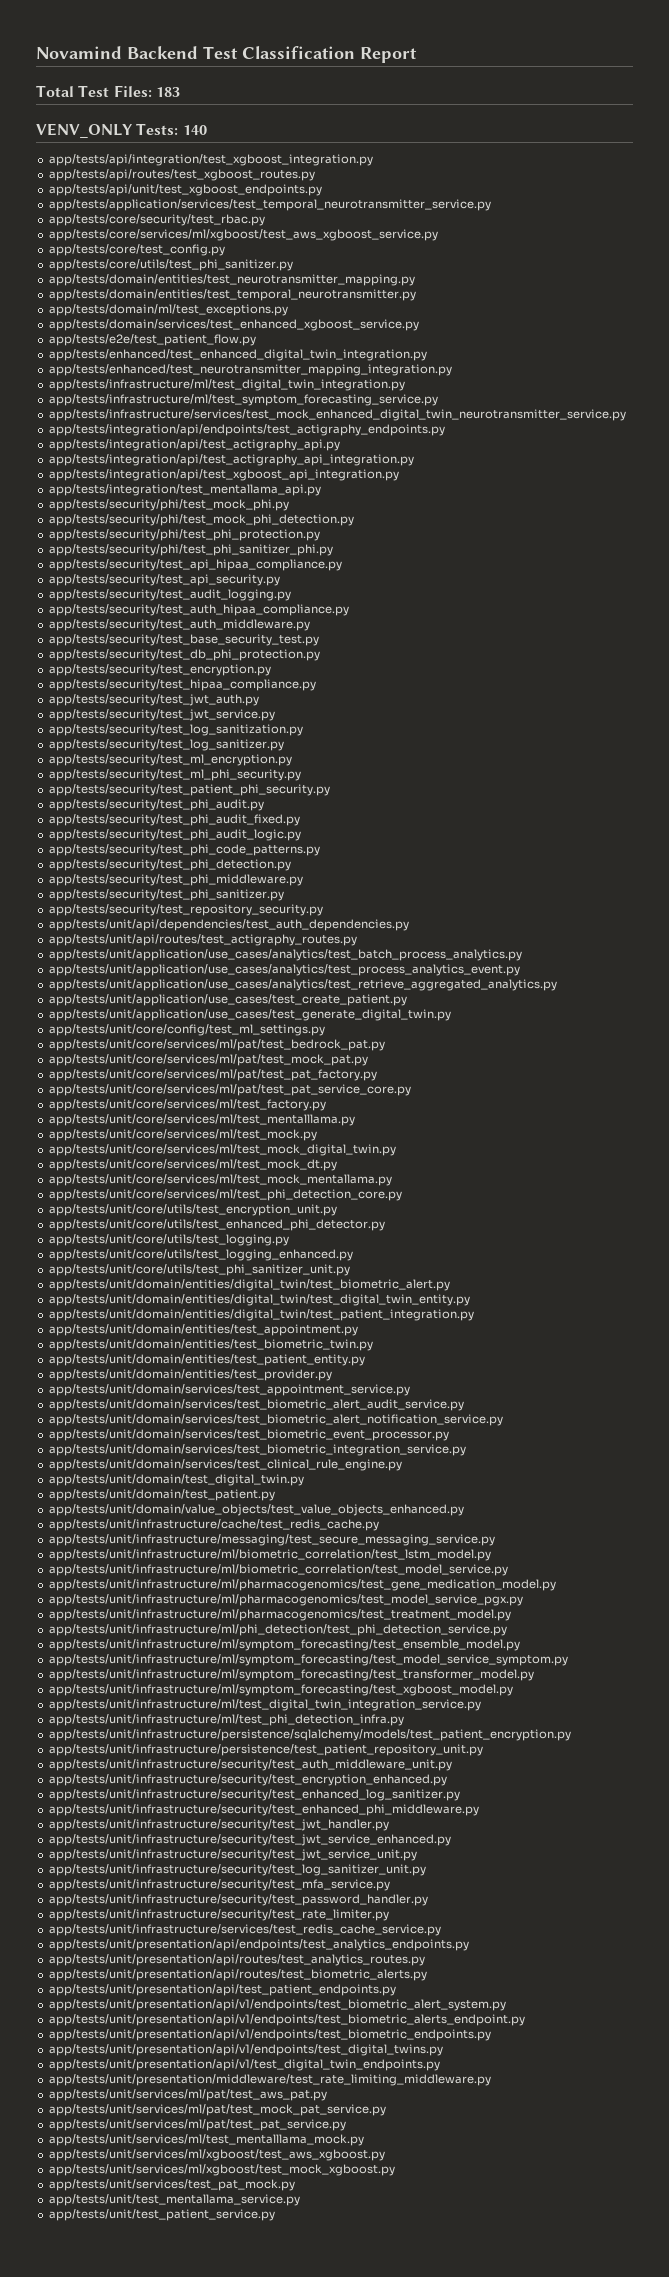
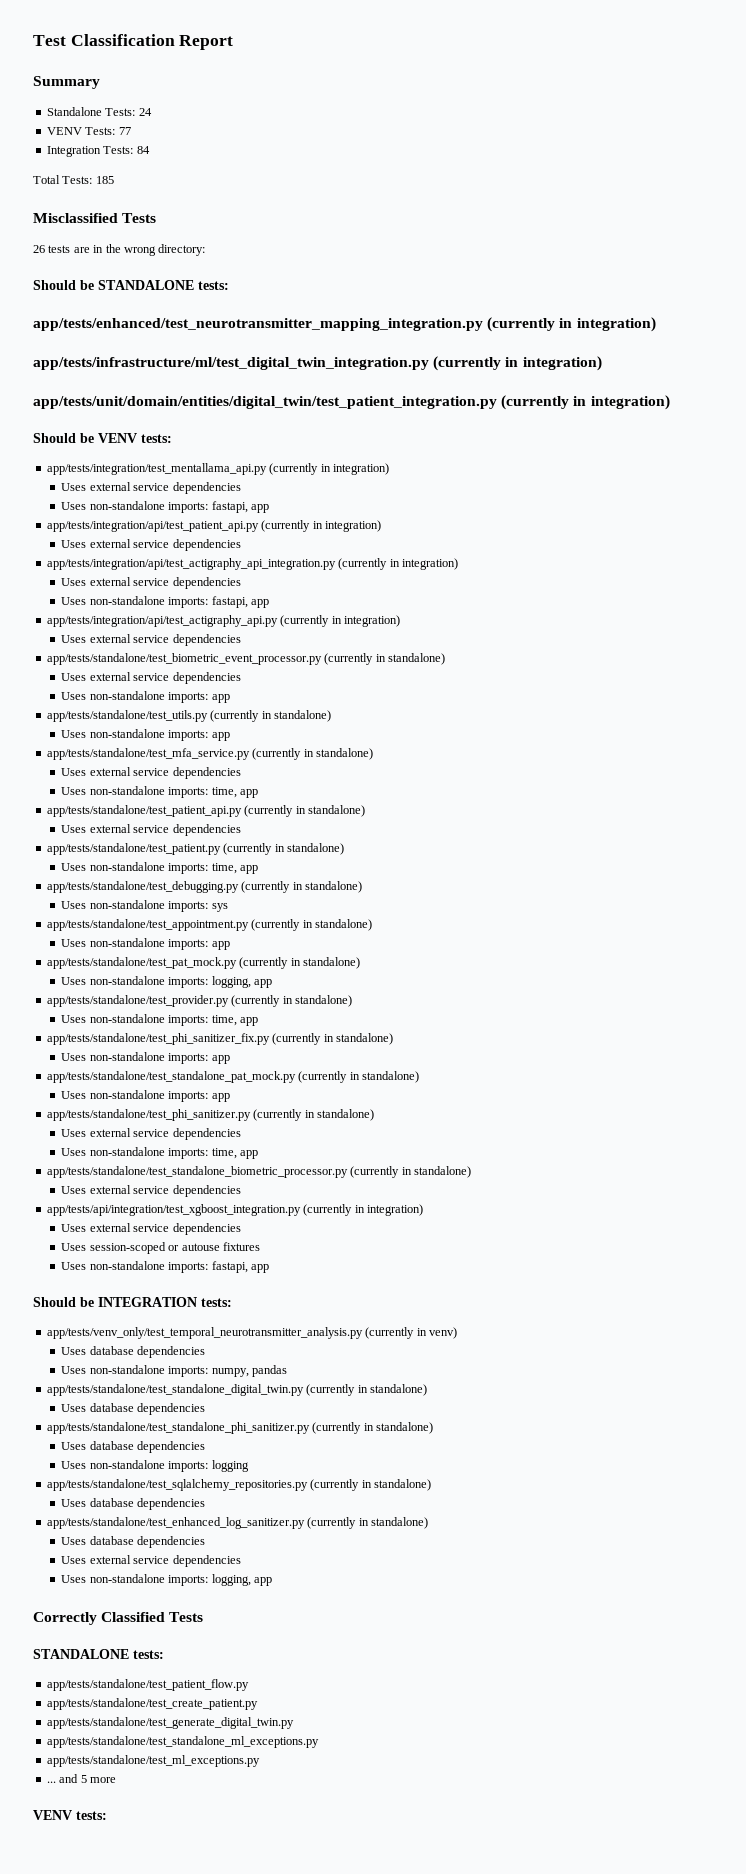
[36,46,198,59] Novamind Backend -> (33, 40) none
[36,85,180,97] [36,123,207,138] [48,154,373,166] [48,169,315,181] [48,184,322,196] [48,199,491,211] [48,214,265,226] [48,229,438,241] [48,244,225,256] [48,259,293,271] [48,274,415,286] [48,289,416,301] [48,304,288,316] [48,319,419,331] [48,334,256,346] [48,349,427,361] [48,364,452,376] [48,379,405,391] [48,394,438,406] [48,409,626,421] [48,424,445,436] [48,439,340,451] [48,454,414,466] [48,469,399,481] [48,484,321,496] [48,499,289,511] [48,514,354,526] [48,529,320,541] [48,544,333,556] [48,559,342,571] [48,574,280,586] [48,589,291,601] [48,604,349,616] [48,619,310,631] [48,634,319,646] [48,649,320,661] [48,664,271,676] [48,679,316,691] [48,694,259,706] [48,709,275,721] [48,724,303,736] [48,739,284,751] [48,754,292,766] [48,769,301,781] [48,784,330,796] [48,799,264,811] [48,814,300,826] [48,829,301,841] [48,844,320,856] [48,859,291,871] [48,874,303,886] [48,889,284,901] [48,904,323,916] [48,919,409,931] [48,934,357,946] [48,949,522,961] [48,964,520,976] [48,979,557,991] [48,994,407,1006] [48,1009,451,1021] [48,1024,325,1036] [48,1039,385,1051] [48,1054,368,1066] [48,1069,377,1081] [48,1084,411,1096] [48,1099,326,1111] [48,1114,355,1126] [48,1129,317,1141] [48,1144,396,1156] [48,1159,337,1171] [48,1174,392,1186] [48,1189,402,1201] [48,1204,337,1216] [48,1219,385,1231] [48,1234,289,1246] [48,1249,353,1261] [48,1264,350,1276] [48,1279,450,1291] [48,1294,470,1306] [48,1309,474,1321] [48,1324,358,1336] [48,1339,373,1351] [48,1354,365,1366] [48,1369,332,1381] [48,1384,410,1396] [48,1399,464,1411] [48,1414,503,1426] [48,1429,449,1441] [48,1444,466,1456] [48,1459,402,1471] [48,1474,304,1486] [48,1489,275,1501] [48,1504,464,1516] [48,1519,379,1531] [48,1534,495,1546] [48,1549,491,1561] [48,1564,508,1576] [48,1579,556,1591] [48,1594,523,1606] [48,1609,511,1621] [48,1624,507,1636] [48,1639,520,1651] [48,1654,568,1666] [48,1669,534,1681] [48,1684,513,1696] [48,1699,481,1711] [48,1714,404,1726] [48,1729,571,1741] [48,1744,483,1756] [48,1759,452,1771] [48,1774,447,1786] [48,1789,460,1801] [48,1804,479,1816] [48,1819,389,1831] [48,1834,451,1846] [48,1849,417,1861] [48,1864,426,1876] [48,1879,390,1891] [48,1894,428,1906] [48,1909,389,1921] [48,1924,441,1936] [48,1939,469,1951] [48,1954,425,1966] [48,1969,427,1981] [48,1984,396,1996] [48,1999,506,2011] [48,2014,525,2026] [48,2029,491,2041] [48,2044,443,2056] [48,2059,440,2071] [48,2074,491,2086] [48,2089,327,2101] [48,2104,386,2116] [48,2119,346,2131] [48,2134,364,2146] [48,2149,385,2161] [48,2164,395,2176] [48,2179,295,2191] [48,2194,300,2206] [48,2209,275,2221] Total Test Files: 183 // VENV_ONLY Tests: 140 // app/tests/api/integration/test_xgboost_integration.py // app/tests/api/routes/test_xgboost_routes.py // app/tests/api/unit/test_xgboost_endpoints.py // app/tests/application/services/test_temporal_neurotransmitter_service.py // app/tests/core/security/test_rbac.py // app/tests/core/services/ml/xgboost/test_aws_xgboost_service.py // app/tests/core/test_config.py // app/tests/core/utils/test_phi_sanitizer.py // app/tests/domain/entities/test_neurotransmitter_mapping.py // app/tests/domain/entities/test_temporal_neurotransmitter.py // app/tests/domain/ml/test_exceptions.py // app/tests/domain/services/test_enhanced_xgboost_service.py // app/tests/e2e/test_patient_flow.py // app/tests/enhanced/test_enhanced_digital_twin_integration.py // app/tests/enhanced/test_neurotransmitter_mapping_integration.py // app/tests/infrastructure/ml/test_digital_twin_integration.py // app/tests/infrastructure/ml/test_symptom_forecasting_service.py // app/tests/infrastructure/services/test_mock_enhanced_digital_twin_neurotransmitter_service.py // app/tests/integration/api/endpoints/test_actigraphy_endpoints.py // app/tests/integration/api/test_actigraphy_api.py // app/tests/integration/api/test_actigraphy_api_integration.py // app/tests/integration/api/test_xgboost_api_integration.py // app/tests/integration/test_mentallama_api.py // app/tests/security/phi/test_mock_phi.py // app/tests/security/phi/test_mock_phi_detection.py // app/tests/security/phi/test_phi_protection.py // app/tests/security/phi/test_phi_sanitizer_phi.py // app/tests/security/test_api_hipaa_compliance.py // app/tests/security/test_api_security.py // app/tests/security/test_audit_logging.py // app/tests/security/test_auth_hipaa_compliance.py // app/tests/security/test_auth_middleware.py // app/tests/security/test_base_security_test.py // app/tests/security/test_db_phi_protection.py // app/tests/security/test_encryption.py // app/tests/security/test_hipaa_compliance.py // app/tests/security/test_jwt_auth.py // app/tests/security/test_jwt_service.py // app/tests/security/test_log_sanitization.py // app/tests/security/test_log_sanitizer.py // app/tests/security/test_ml_encryption.py // app/tests/security/test_ml_phi_security.py // app/tests/security/test_patient_phi_security.py // app/tests/security/test_phi_audit.py // app/tests/security/test_phi_audit_fixed.py // app/tests/security/test_phi_audit_logic.py // app/tests/security/test_phi_code_patterns.py // app/tests/security/test_phi_detection.py // app/tests/security/test_phi_middleware.py // app/tests/security/test_phi_sanitizer.py // app/tests/security/test_repository_security.py // app/tests/unit/api/dependencies/test_auth_dependencies.py // app/tests/unit/api/routes/test_actigraphy_routes.py // app/tests/unit/application/use_cases/analytics/test_batch_process_analytics.py // app/tests/unit/application/use_cases/analytics/test_process_analytics_event.py // app/tests/unit/application/use_cases/analytics/test_retrieve_aggregated_analytics.py // app/tests/unit/application/use_cases/test_create_patient.py // app/tests/unit/application/use_cases/test_generate_digital_twin.py // app/tests/unit/core/config/test_ml_settings.py // app/tests/unit/core/services/ml/pat/test_bedrock_pat.py // app/tests/unit/core/services/ml/pat/test_mock_pat.py // app/tests/unit/core/services/ml/pat/test_pat_factory.py // app/tests/unit/core/services/ml/pat/test_pat_service_core.py // app/tests/unit/core/services/ml/test_factory.py // app/tests/unit/core/services/ml/test_mentalllama.py // app/tests/unit/core/services/ml/test_mock.py // app/tests/unit/core/services/ml/test_mock_digital_twin.py // app/tests/unit/core/services/ml/test_mock_dt.py // app/tests/unit/core/services/ml/test_mock_mentallama.py // app/tests/unit/core/services/ml/test_phi_detection_core.py // app/tests/unit/core/utils/test_encryption_unit.py // app/tests/unit/core/utils/test_enhanced_phi_detector.py // app/tests/unit/core/utils/test_logging.py // app/tests/unit/core/utils/test_logging_enhanced.py // app/tests/unit/core/utils/test_phi_sanitizer_unit.py // app/tests/unit/domain/entities/digital_twin/test_biometric_alert.py // app/tests/unit/domain/entities/digital_twin/test_digital_twin_entity.py // app/tests/unit/domain/entities/digital_twin/test_patient_integration.py // app/tests/unit/domain/entities/test_appointment.py // app/tests/unit/domain/entities/test_biometric_twin.py // app/tests/unit/domain/entities/test_patient_entity.py // app/tests/unit/domain/entities/test_provider.py // app/tests/unit/domain/services/test_appointment_service.py // app/tests/unit/domain/services/test_biometric_alert_audit_service.py // app/tests/unit/domain/services/test_biometric_alert_notification_service.py // app/tests/unit/domain/services/test_biometric_event_processor.py // app/tests/unit/domain/services/test_biometric_integration_service.py // app/tests/unit/domain/services/test_clinical_rule_engine.py // app/tests/unit/domain/test_digital_twin.py // app/tests/unit/domain/test_patient.py // app/tests/unit/domain/value_objects/test_value_objects_enhanced.py // app/tests/unit/infrastructure/cache/test_redis_cache.py // app/tests/unit/infrastructure/messaging/test_secure_messaging_service.py // app/tests/unit/infrastructure/ml/biometric_correlation/test_lstm_model.py // app/tests/unit/infrastructure/ml/biometric_correlation/test_model_service.py // app/tests/unit/infrastructure/ml/pharmacogenomics/test_gene_medication_model.py // app/tests/unit/infrastructure/ml/pharmacogenomics/test_model_service_pgx.py // app/tests/unit/infrastructure/ml/pharmacogenomics/test_treatment_model.py // app/tests/unit/infrastructure/ml/phi_detection/test_phi_detection_service.py // app/tests/unit/infrastructure/ml/symptom_forecasting/test_ensemble_model.py // app/tests/unit/infrastructure/ml/symptom_forecasting/test_model_service_symptom.py // app/tests/unit/infrastructure/ml/symptom_forecasting/test_transformer_model.py // app/tests/unit/infrastructure/ml/symptom_forecasting/test_xgboost_model.py // app/tests/unit/infrastructure/ml/test_digital_twin_integration_service.py // app/tests/unit/infrastructure/ml/test_phi_detection_infra.py // app/tests/unit/infrastructure/persistence/sqlalchemy/models/test_patient_encryption.py // app/tests/unit/infrastructure/persistence/test_patient_repository_unit.py // app/tests/unit/infrastructure/security/test_auth_middleware_unit.py // app/tests/unit/infrastructure/security/test_encryption_enhanced.py // app/tests/unit/infrastructure/security/test_enhanced_log_sanitizer.py // app/tests/unit/infrastructure/security/test_enhanced_phi_middleware.py // app/tests/unit/infrastructure/security/test_jwt_handler.py // app/tests/unit/infrastructure/security/test_jwt_service_enhanced.py // app/tests/unit/infrastructure/security/test_jwt_service_unit.py // app/tests/unit/infrastructure/security/test_log_sanitizer_unit.py // app/tests/unit/infrastructure/security/test_mfa_service.py // app/tests/unit/infrastructure/security/test_password_handler.py // app/tests/unit/infrastructure/security/test_rate_limiter.py // app/tests/unit/infrastructure/services/test_redis_cache_service.py // app/tests/unit/presentation/api/endpoints/test_analytics_endpoints.py // app/tests/unit/presentation/api/routes/test_analytics_routes.py // app/tests/unit/presentation/api/routes/test_biometric_alerts.py // app/tests/unit/presentation/api/test_patient_endpoints.py // app/tests/unit/presentation/api/v1/endpoints/test_biometric_alert_system.py // app/tests/unit/presentation/api/v1/endpoints/test_biometric_alerts_endpoint.py // app/tests/unit/presentation/api/v1/endpoints/test_biometric_endpoints.py // app/tests/unit/presentation/api/v1/endpoints/test_digital_twins.py // app/tests/unit/presentation/api/v1/test_digital_twin_endpoints.py // app/tests/unit/presentation/middleware/test_rate_limiting_middleware.py // app/tests/unit/services/ml/pat/test_aws_pat.py // app/tests/unit/services/ml/pat/test_mock_pat_service.py // app/tests/unit/services/ml/pat/test_pat_service.py // app/tests/unit/services/ml/test_mentalllama_mock.py // app/tests/unit/services/ml/xgboost/test_aws_xgboost.py // app/tests/unit/services/ml/xgboost/test_mock_xgboost.py // app/tests/unit/services/test_pat_mock.py // app/tests/unit/test_mentallama_service.py // app/tests/unit/test_patient_service.py -> [33,76,100,89] [46,107,152,116] [46,127,131,135] [46,146,150,157] [33,175,114,184] [33,213,157,223] [33,244,206,256] [33,280,229,290] [33,317,656,332] [33,356,602,371] [33,395,670,410] [33,433,172,443] [46,463,389,475] [61,482,241,494] [61,501,269,513] [46,520,381,532] [61,539,241,551] [46,558,458,570] [61,577,241,589] [61,596,269,608] [46,615,400,627] [61,634,241,646] [46,653,445,665] [61,672,241,684] [61,691,230,703] [46,710,331,722] [61,729,230,741] [46,748,373,760] [61,767,241,779] [61,786,258,798] [46,805,365,817] [61,824,241,836] [46,843,344,855] [61,862,258,874] [46,881,362,893] [61,900,228,912] [46,919,372,931] [61,938,230,950] [46,957,360,969] [61,976,272,988] [46,995,352,1007] [61,1014,258,1026] [46,1033,393,1045] [61,1052,230,1064] [46,1071,419,1083] [61,1090,230,1102] [46,1109,374,1121] [61,1128,241,1140] [61,1147,258,1159] [46,1166,471,1178] [61,1185,241,1197] [46,1204,423,1216] [61,1223,241,1235] [61,1242,260,1254] [61,1261,269,1273] [33,1297,232,1307] [46,1327,457,1339] [61,1346,206,1358] [61,1365,287,1377] [46,1384,427,1396] [61,1403,206,1415] [46,1422,433,1434] [61,1441,206,1453] [61,1460,249,1472] [46,1479,431,1491] [61,1498,206,1510] [46,1517,428,1529] [61,1536,206,1548] [61,1555,241,1567] [61,1574,272,1586] [33,1612,204,1625] [33,1649,164,1659] [46,1679,249,1691] [46,1698,258,1710] [46,1717,294,1729] [46,1736,319,1748] [46,1755,260,1767] [46,1774,116,1783] [33,1810,107,1820] Summary // Standalone Tests: 24 // VENV Tests: 77 // Integration Tests: 84 // Total Tests: 185 // Misclassified Tests // 26 tests are in the wrong directory: // Should be STANDALONE tests: // app/tests/enhanced/test_neurotransmitter_mapping_integration.py (currently in integration) // app/tests/infrastructure/ml/test_digital_twin_integration.py (currently in integration) // app/tests/unit/domain/entities/digital_twin/test_patient_integration.py (currently in integration) // Should be VENV tests: // app/tests/integration/test_mentallama_api.py (currently in integration) // Uses external service dependencies // Uses non-standalone imports: fastapi, app // app/tests/integration/api/test_patient_api.py (currently in integration) // Uses external service dependencies // app/tests/integration/api/test_actigraphy_api_integration.py (currently in integration) // Uses external service dependencies // Uses non-standalone imports: fastapi, app // app/tests/integration/api/test_actigraphy_api.py (currently in integration) // Uses external service dependencies // app/tests/standalone/test_biometric_event_processor.py (currently in standalone) // Uses external service dependencies // Uses non-standalone imports: app // app/tests/standalone/test_utils.py (currently in standalone) // Uses non-standalone imports: app // app/tests/standalone/test_mfa_service.py (currently in standalone) // Uses external service dependencies // Uses non-standalone imports: time, app // app/tests/standalone/test_patient_api.py (currently in standalone) // Uses external service dependencies // app/tests/standalone/test_patient.py (currently in standalone) // Uses non-standalone imports: time, app // app/tests/standalone/test_debugging.py (currently in standalone) // Uses non-standalone imports: sys // app/tests/standalone/test_appointment.py (currently in standalone) // Uses non-standalone imports: app // app/tests/standalone/test_pat_mock.py (currently in standalone) // Uses non-standalone imports: logging, app // app/tests/standalone/test_provider.py (currently in standalone) // Uses non-standalone imports: time, app // app/tests/standalone/test_phi_sanitizer_fix.py (currently in standalone) // Uses non-standalone imports: app // app/tests/standalone/test_standalone_pat_mock.py (currently in standalone) // Uses non-standalone imports: app // app/tests/standalone/test_phi_sanitizer.py (currently in standalone) // Uses external service dependencies // Uses non-standalone imports: time, app // app/tests/standalone/test_standalone_biometric_processor.py (currently in standalone) // Uses external service dependencies // app/tests/api/integration/test_xgboost_integration.py (currently in integration) // Uses external service dependencies // Uses session-scoped or autouse fixtures // Uses non-standalone imports: fastapi, app // Should be INTEGRATION tests: // app/tests/venv_only/test_temporal_neurotransmitter_analysis.py (currently in venv) // Uses database dependencies // Uses non-standalone imports: numpy, pandas // app/tests/standalone/test_standalone_digital_twin.py (currently in standalone) // Uses database dependencies // app/tests/standalone/test_standalone_phi_sanitizer.py (currently in standalone) // Uses database dependencies // Uses non-standalone imports: logging // app/tests/standalone/test_sqlalchemy_repositories.py (currently in standalone) // Uses database dependencies // app/tests/standalone/test_enhanced_log_sanitizer.py (currently in standalone) // Uses database dependencies // Uses external service dependencies // Uses non-standalone imports: logging, app // Correctly Classified Tests // STANDALONE tests: // app/tests/standalone/test_patient_flow.py // app/tests/standalone/test_create_patient.py // app/tests/standalone/test_generate_digital_twin.py // app/tests/standalone/test_standalone_ml_exceptions.py // app/tests/standalone/test_ml_exceptions.py // ... and 5 more // VENV tests:

